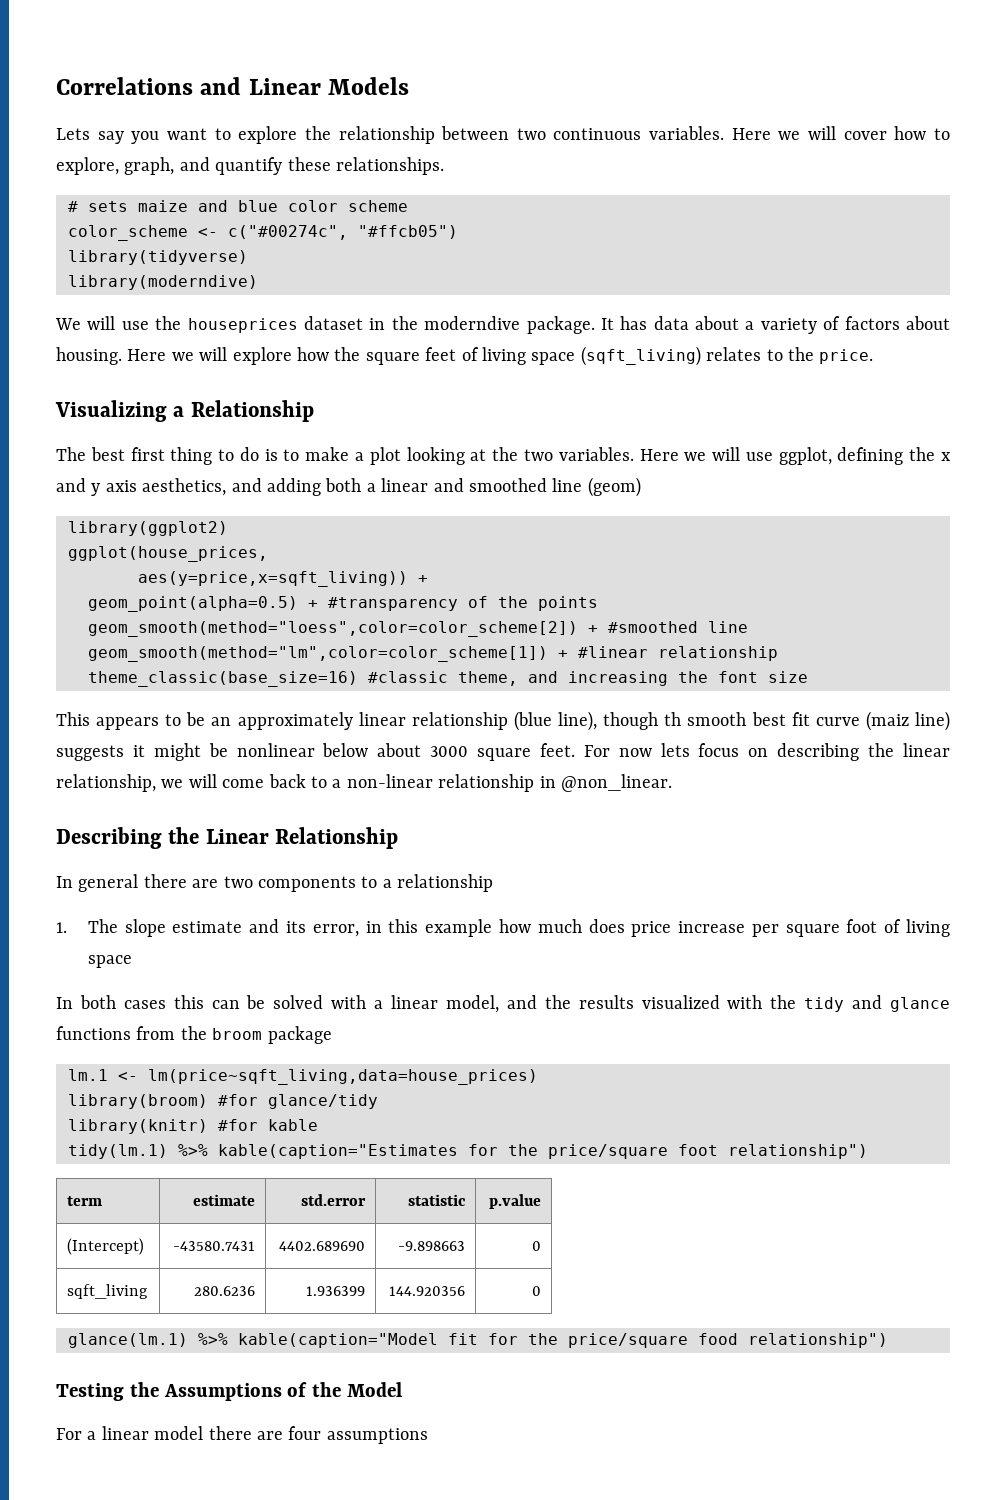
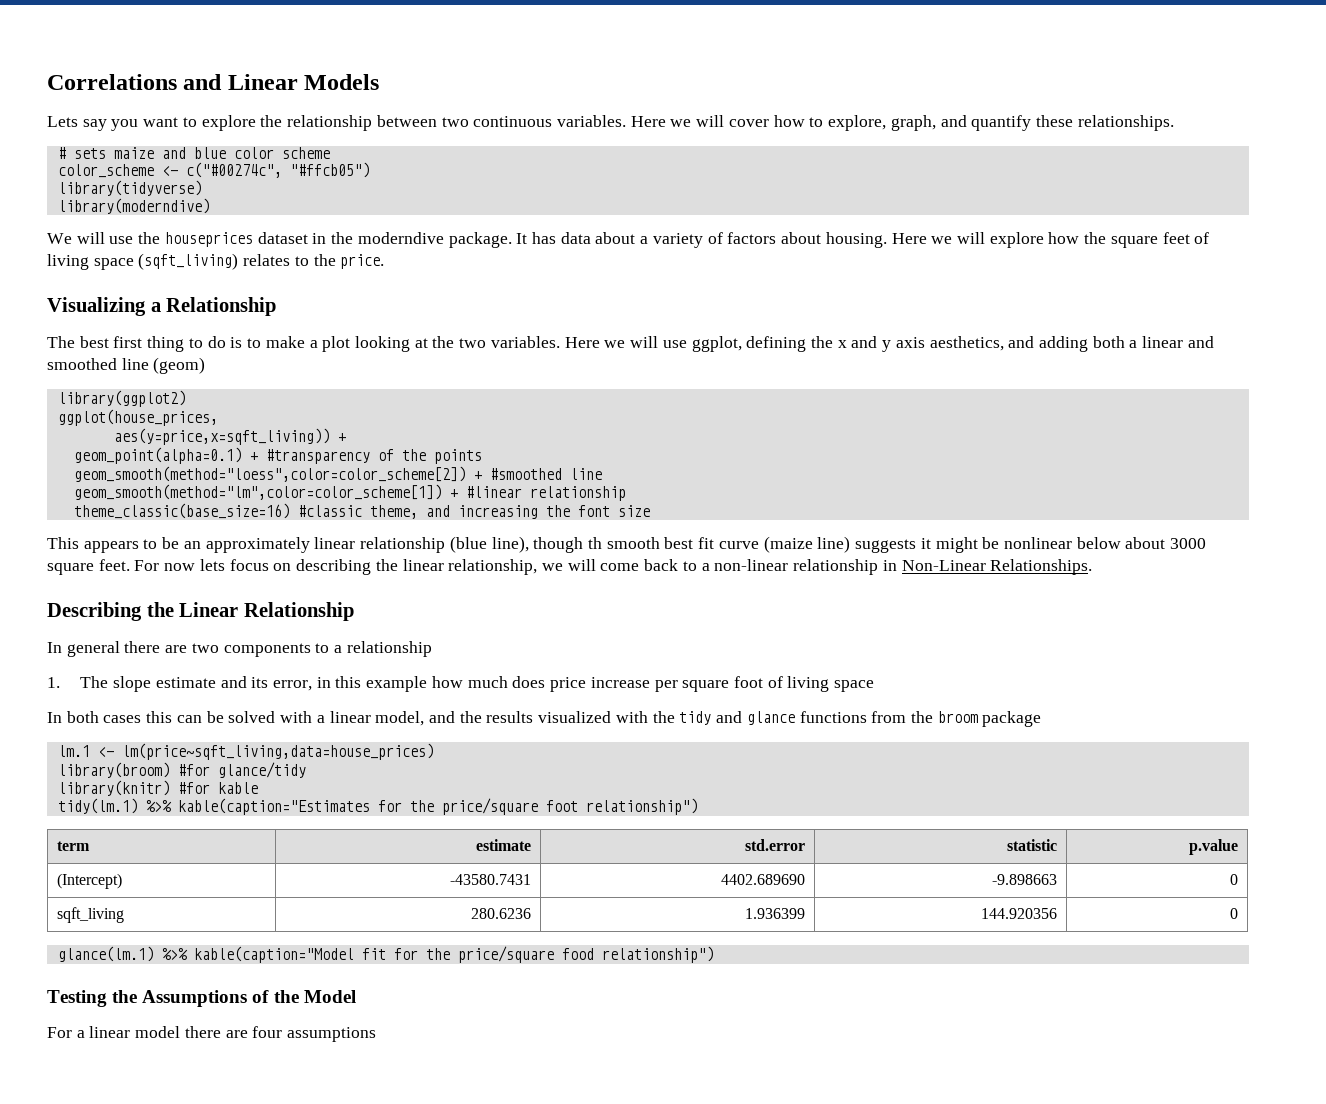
[88,596,298,612] geom_point(alpha=0.5) -> [73,447,242,464] geom_point(alpha=0.1)
[865,711,909,731] (maiz -> [763,536,813,553] (maize
[560,774,672,792] @non_linear. -> [901,559,1093,575] Non-Linear Relationships.

